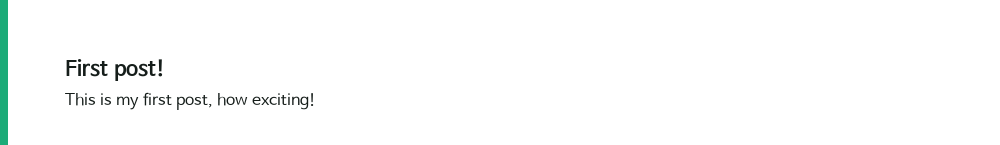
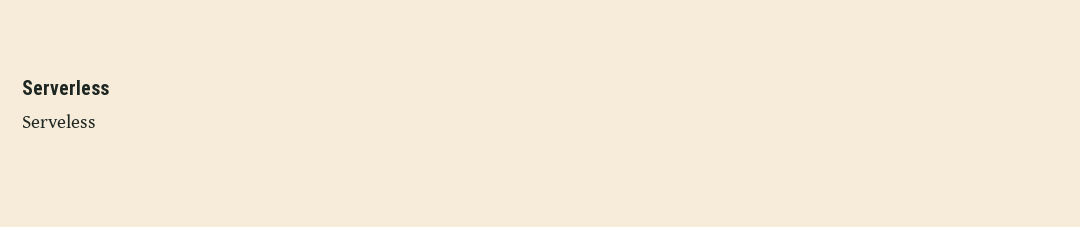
[65,59,165,81] [65,92,317,110] First post! // This is my first post, how exciting! -> [22,80,109,95] [22,114,96,128] Serverless // Serveless

